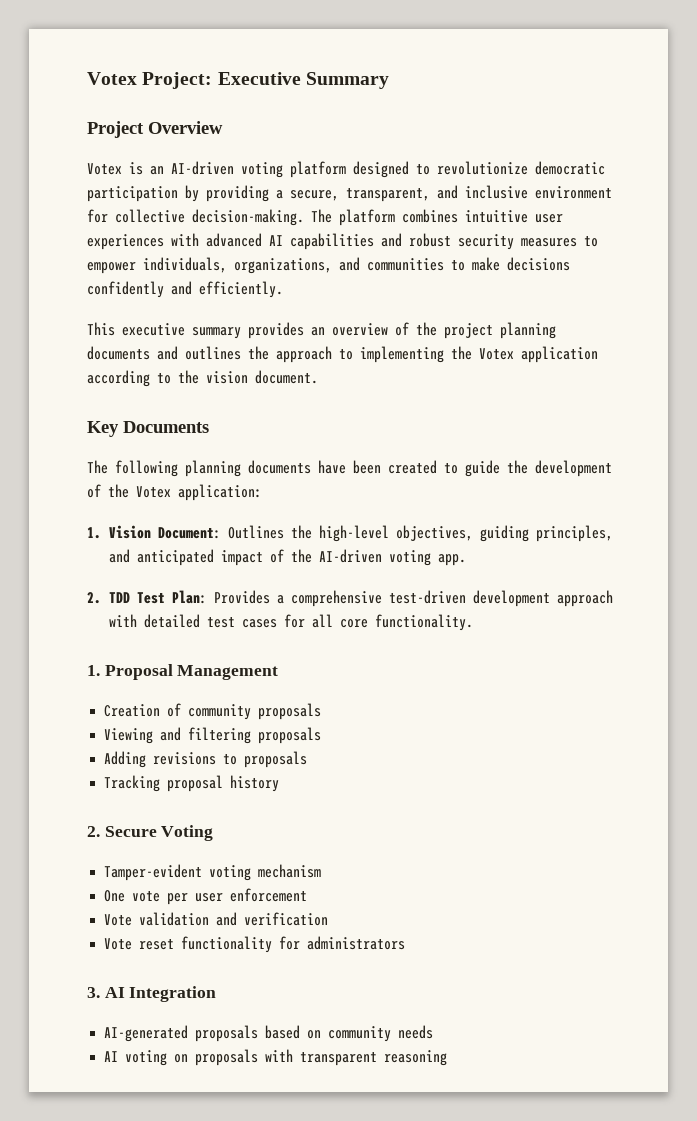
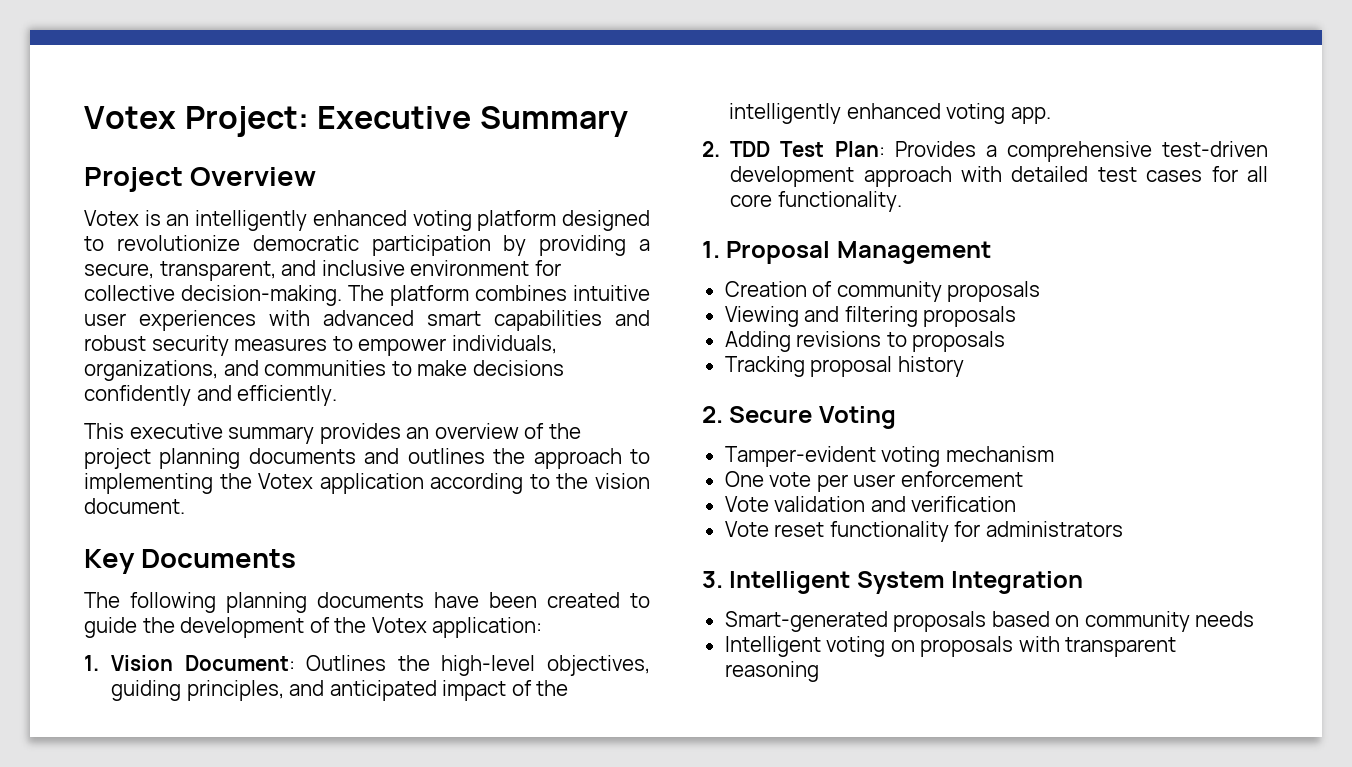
[171,161,234,175] AI-driven -> [195,210,407,231] intelligently enhanced
[269,235,283,246] AI -> [427,311,481,326] smart
[319,549,383,563] AI-driven -> [729,103,941,124] intelligently enhanced
[104,987,125,998] AI -> [729,571,945,594] Intelligent System
[104,1025,189,1042] AI-generated -> [724,611,888,632] Smart-generated
[104,1051,119,1062] AI -> [724,636,821,657] Intelligent

